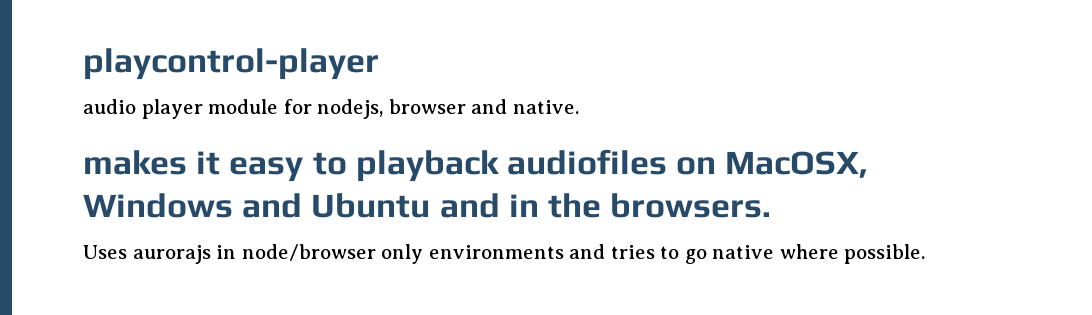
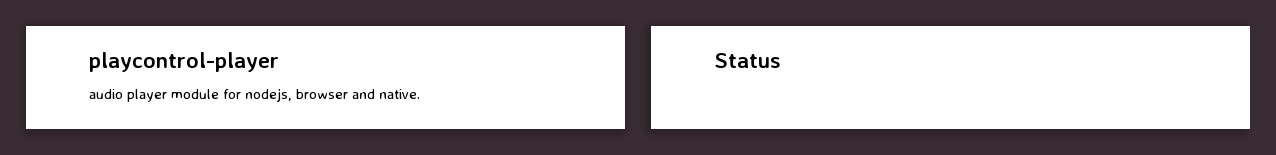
[83,149,869,182] [83,193,772,218] [83,244,926,264] makes it easy to playback audiofiles on MacOSX, Windows and Ubuntu and in the browsers. // Uses aurorajs in node/browser only environments and tries to go native where possible. -> [714,53,781,68] Status

